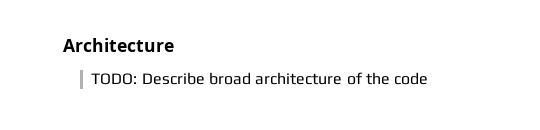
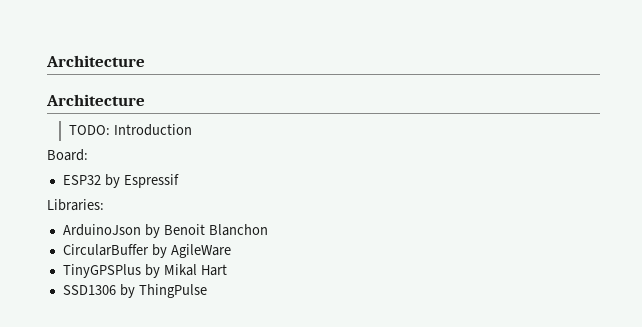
[63,38,174,52] Architecture -> [46,55,145,67] [46,94,145,106] Architecture // Architecture
[141,72,429,85] Describe broad architecture of the code -> [114,124,193,136] [47,149,88,161] [62,174,179,188] [47,199,104,211] [62,224,268,238] [62,244,231,258] [62,264,227,278] [62,284,207,298] Introduction // Board: // ESP32 by Espressif // Libraries: // ArduinoJson by Benoit Blanchon // CircularBuffer by AgileWare // TinyGPSPlus by Mikal Hart // SSD1306 by ThingPulse

